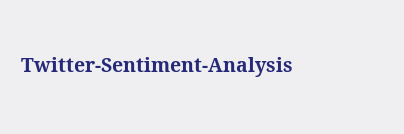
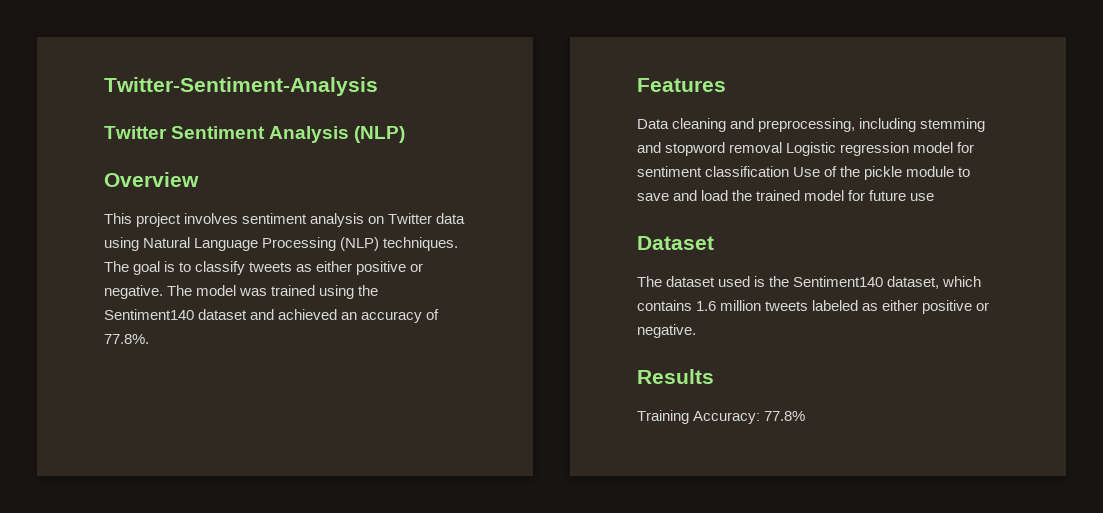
(293, 67) none -> [104,126,406,143] [104,172,199,187] [104,213,466,227] [104,237,459,251] [104,261,424,275] [104,285,379,299] [104,309,440,323] [104,334,149,344] [637,78,726,92] [637,118,986,132] [637,142,975,156] [637,166,971,180] [637,190,935,201] [637,236,714,250] [637,276,982,289] [637,300,990,314] [637,324,696,338] [637,369,714,384] [637,410,806,424] // Twitter Sentiment Analysis (NLP) // Overview // This project involves sentiment analysis on Twitter data using Natural Language Processing (NLP) techniques. The goal is to classify tweets as either positive or negative. The model was trained using the Sentiment140 dataset and achieved an accuracy of 77.8%. // Features // Data cleaning and preprocessing, including stemming and stopword removal Logistic regression model for sentiment classification Use of the pickle module to save and load the trained model for future use // Dataset // The dataset used is the Sentiment140 dataset, which contains 1.6 million tweets labeled as either positive or negative. // Results // Training Accuracy: 77.8%

